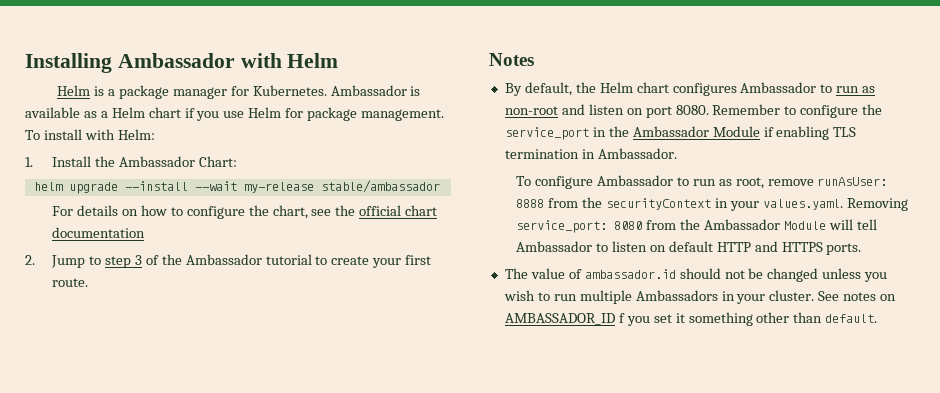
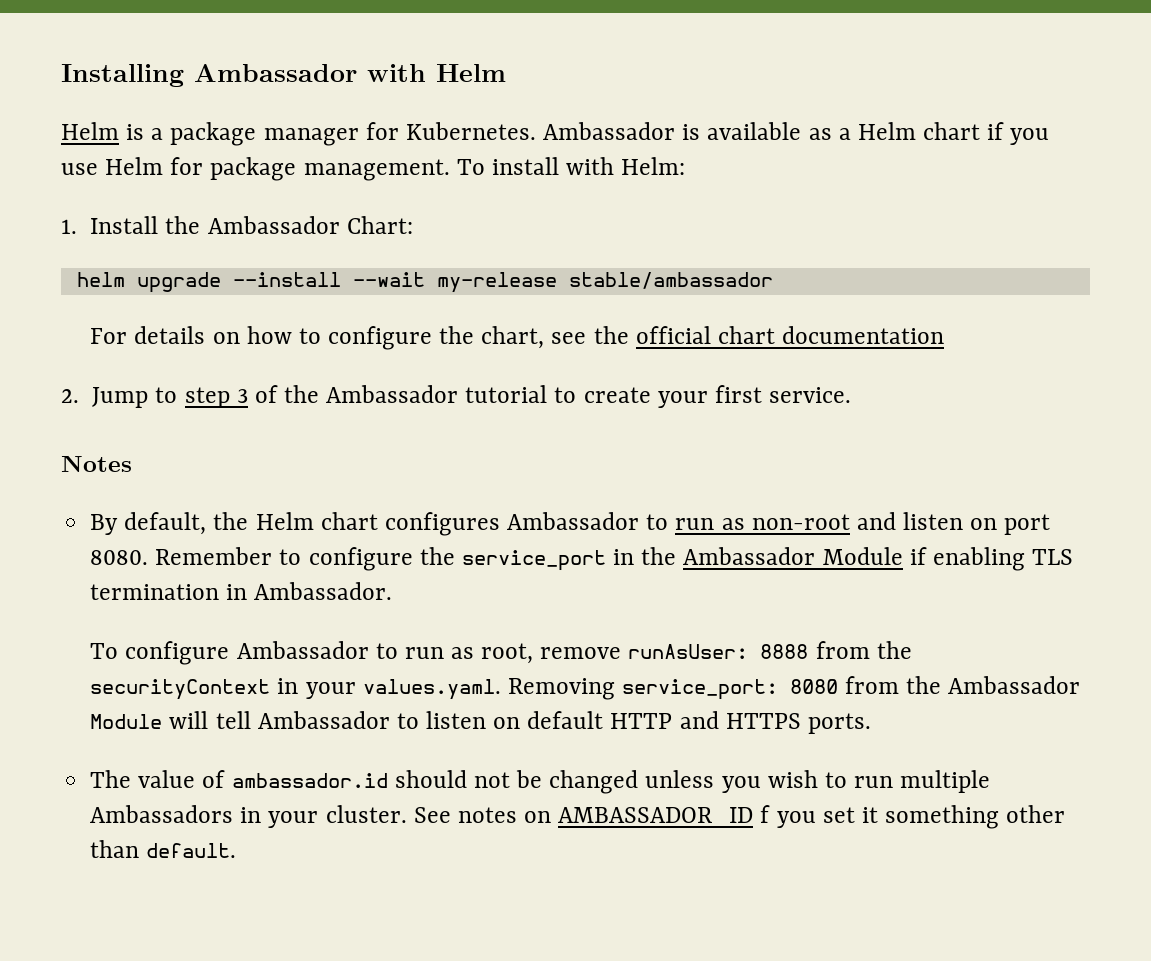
[52,278,89,287] route. -> [769,387,852,403] service.

